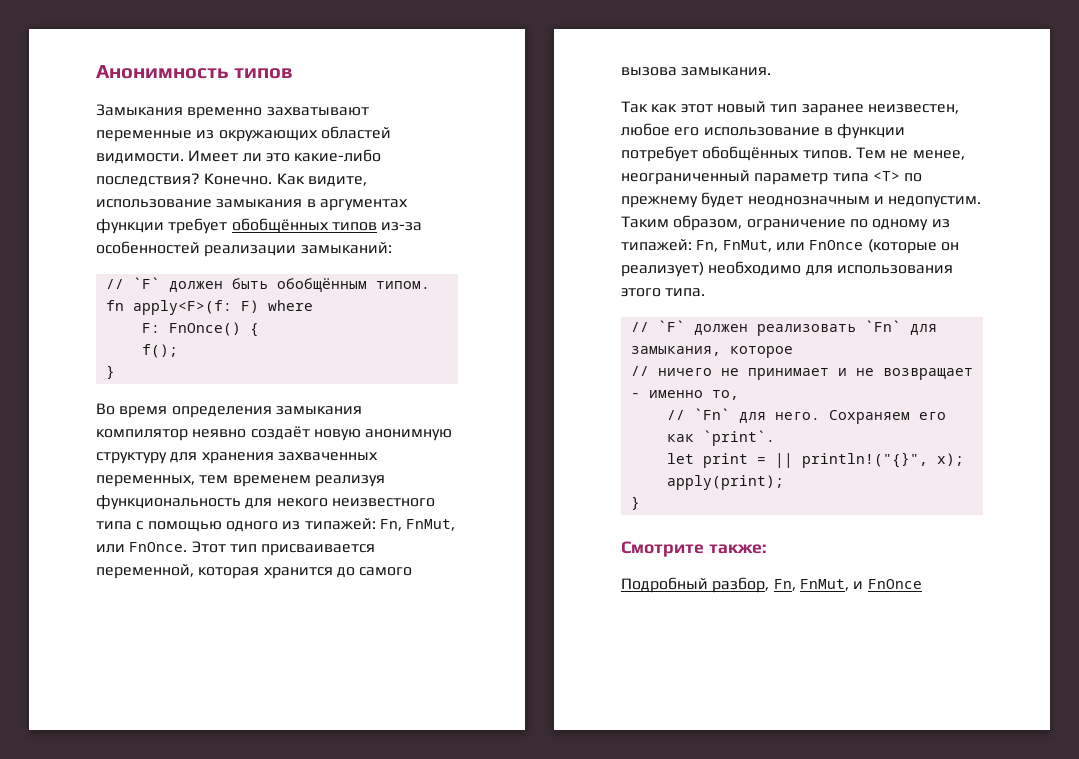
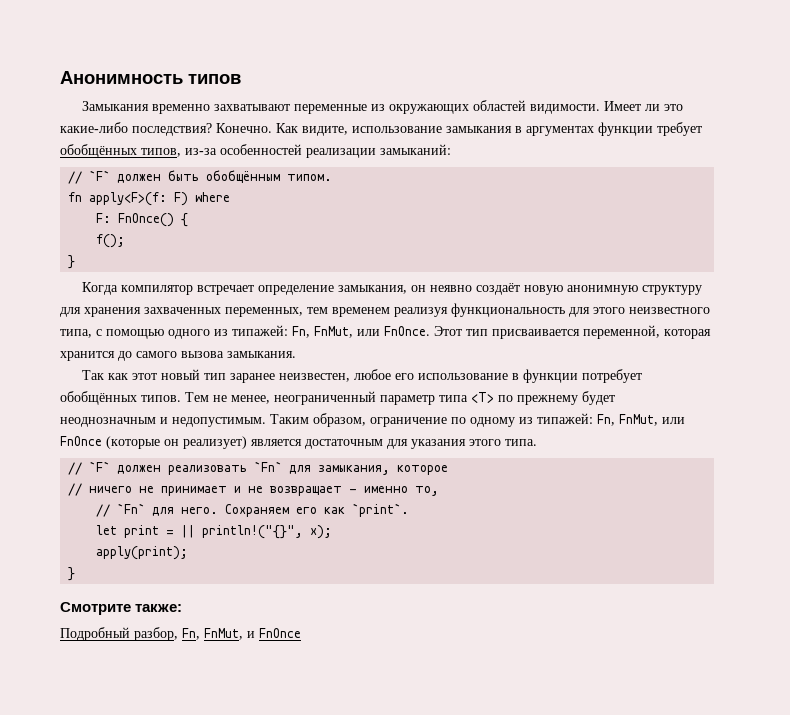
[331,222,377,231] типов -> [141,148,181,157] типов,
[96,403,362,418] [96,429,188,441] Во время определения замыкания компилятор -> [82,282,427,295] Когда компилятор встречает определение замыкания, он
[276,498,435,507] [96,521,132,530] некого неизвестного типа -> [593,307,710,314] [60,329,92,338] этого неизвестного типа,
[888,196,982,208] недопустим. -> [172,417,266,427] недопустимым.
[708,261,953,276] необходимо для использования -> [251,439,466,449] является достаточным для указания

